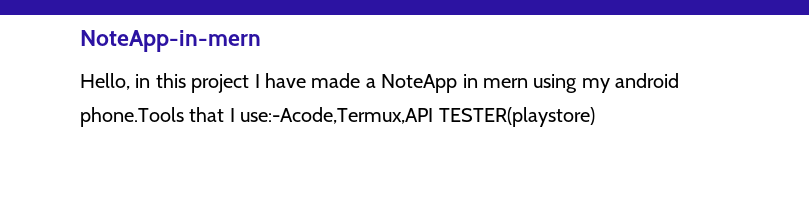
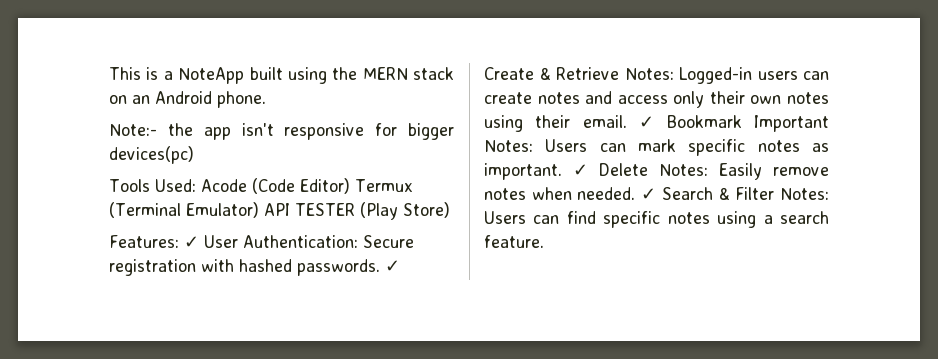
[80,30,261,52] [80,73,680,93] [80,107,595,127] NoteApp-in-mern // Hello, in this project I have made a NoteApp in mern using my android phone.Tools that I use:-Acode,Termux,API TESTER(playstore) -> [109,67,454,84] [109,91,266,108] [109,123,454,140] [109,146,194,164] [109,178,413,194] [109,202,450,220] [109,235,414,248] [109,259,400,276] [484,67,829,84] [484,91,829,108] [484,115,829,132] [484,139,829,156] [484,163,829,180] [484,187,829,200] [484,211,829,228] [484,235,544,248] This is a NoteApp built using the MERN stack on an Android phone. // Note:- the app isn't responsive for bigger devices(pc) // Tools Used: Acode (Code Editor) Termux (Terminal Emulator) API TESTER (Play Store) // Features: ✓ User Authentication: Secure registration with hashed passwords. ✓ Create & Retrieve Notes: Logged-in users can create notes and access only their own notes using their email. ✓ Bookmark Important Notes: Users can mark specific notes as important. ✓ Delete Notes: Easily remove notes when needed. ✓ Search & Filter Notes: Users can find specific notes using a search feature.

